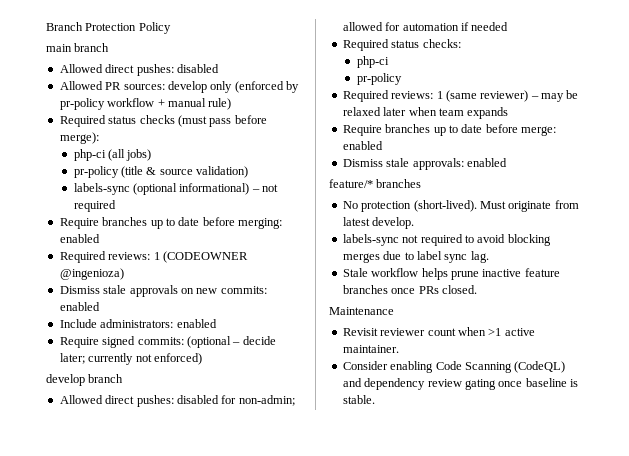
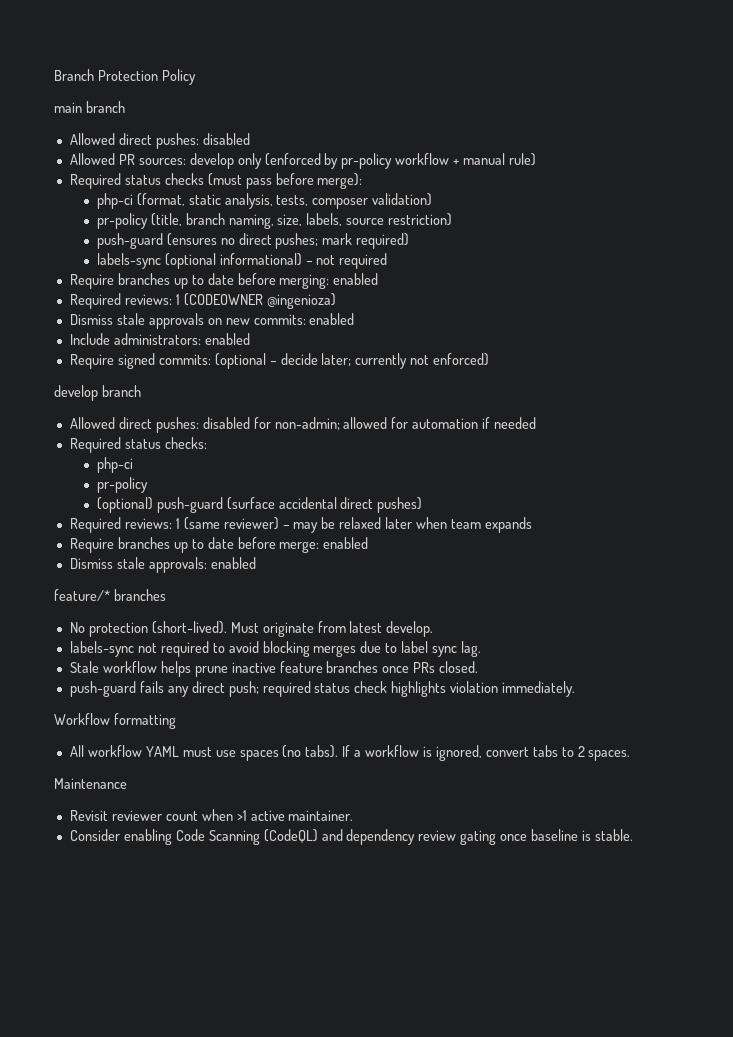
[108,149,152,161] [73,166,249,178] (all jobs) // pr-policy (title & source validation) -> [136,193,433,209] [96,213,453,229] [96,233,410,249] (format, static analysis, tests, composer validation) // pr-policy (title, branch naming, size, labels, source restriction) // push-guard (ensures no direct pushes; mark required)
(402, 79) none -> [96,497,423,513] // (optional) push-guard (surface accidental direct pushes)
(477, 289) none -> [69,681,576,697] [54,713,176,729] [69,745,631,761] // push-guard fails any direct push; required status check highlights violation immediately. // Workflow formatting // All workflow YAML must use spaces (no tabs). If a workflow is ignored, convert tabs to 2 spaces.

